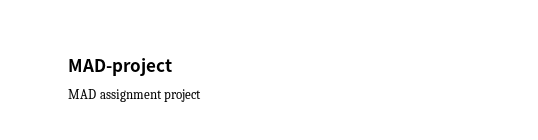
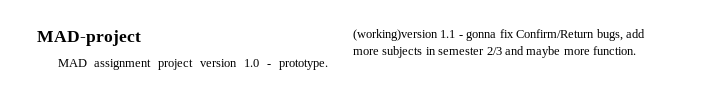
(202, 95) none -> [200,59,328,70] [353,29,645,41] [353,46,636,58] version 1.0 - prototype. (working)version 1.1 - gonna fix Confirm/Return bugs, add more subjects in semester 2/3 and maybe more function.

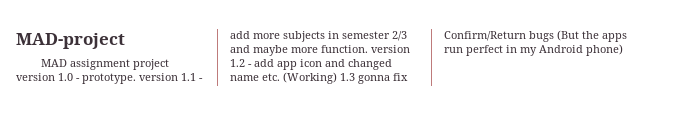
[353,29,438,41] (working)version -> [139,73,178,81] version
[466,29,623,41] gonna fix Confirm/Return bugs, -> (203, 79) none
(636, 50) none -> [371,45,410,53] [230,59,392,70] [230,72,408,84] [444,30,627,42] [444,44,623,56] version 1.2 - add app icon and changed name etc. (Working) 1.3 gonna fix Confirm/Return bugs (But the apps run perfect in my Android phone)

